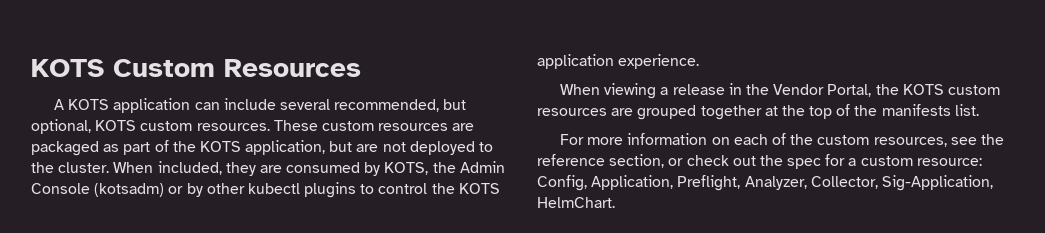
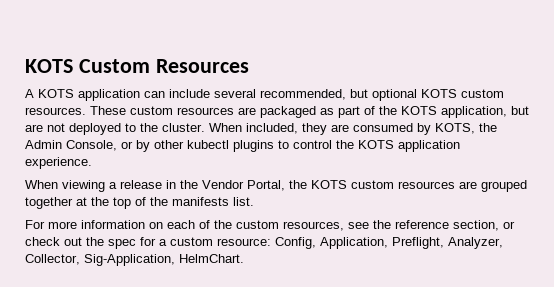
[31,119,91,134] optional, -> [372,89,417,101] optional
[31,183,165,197] Console (kotsadm) -> [66,140,117,151] Console,

